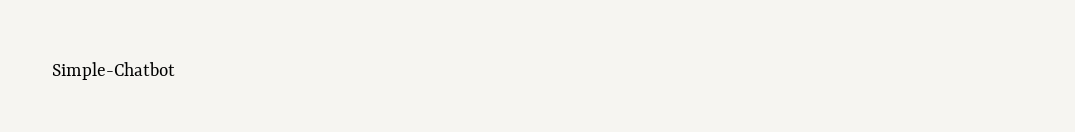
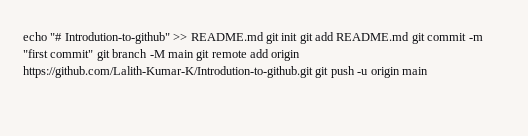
[52,62,175,80] Simple-Chatbot -> [23,32,483,44] [23,49,301,61] [23,66,428,78] echo "# Introdution-to-github" >> README.md git init git add README.md git commit -m "first commit" git branch -M main git remote add origin https://github.com/Lalith-Kumar-K/Introdution-to-github.git git push -u origin main

